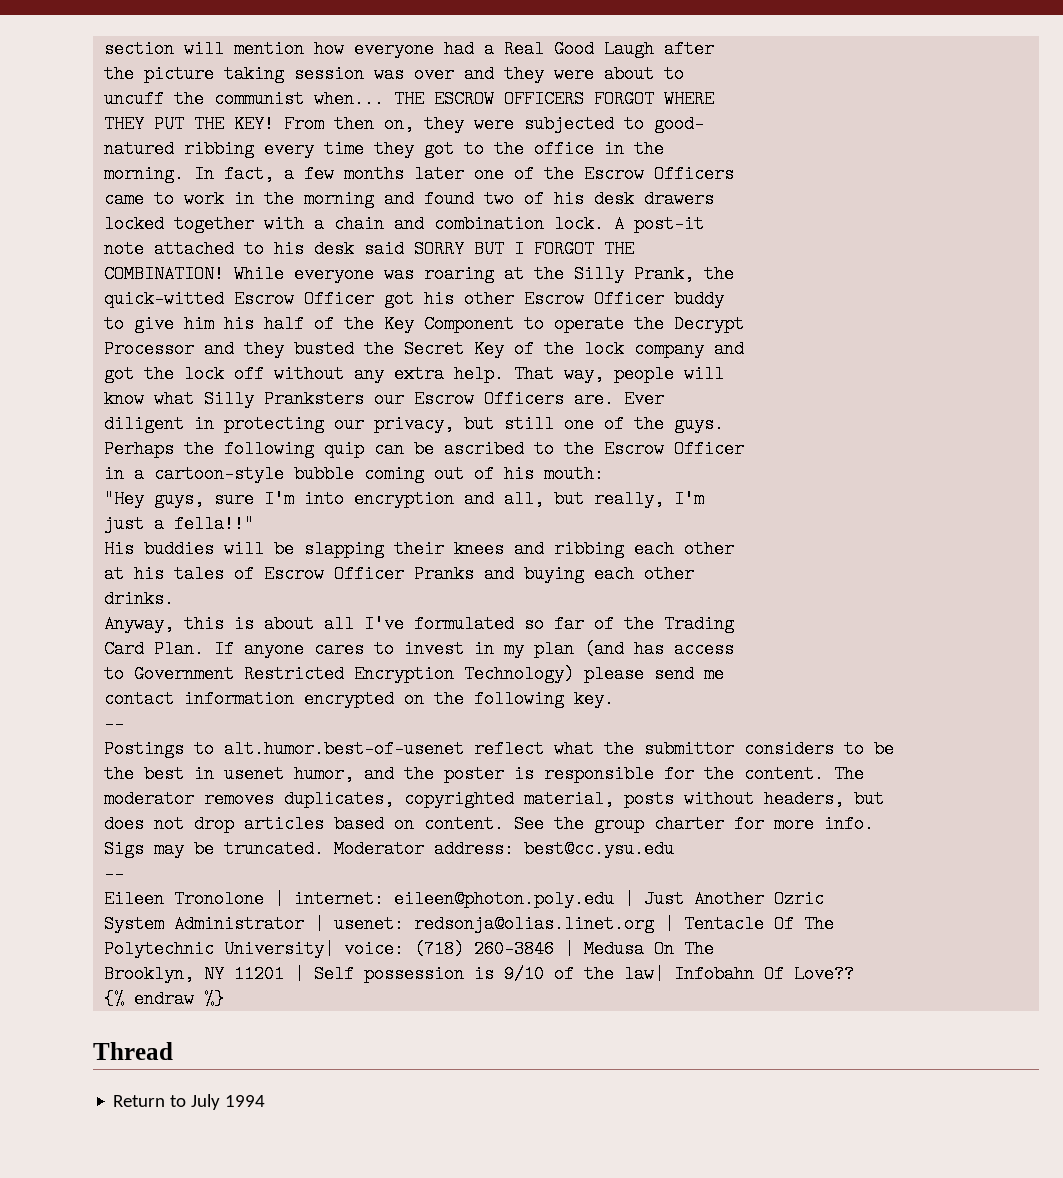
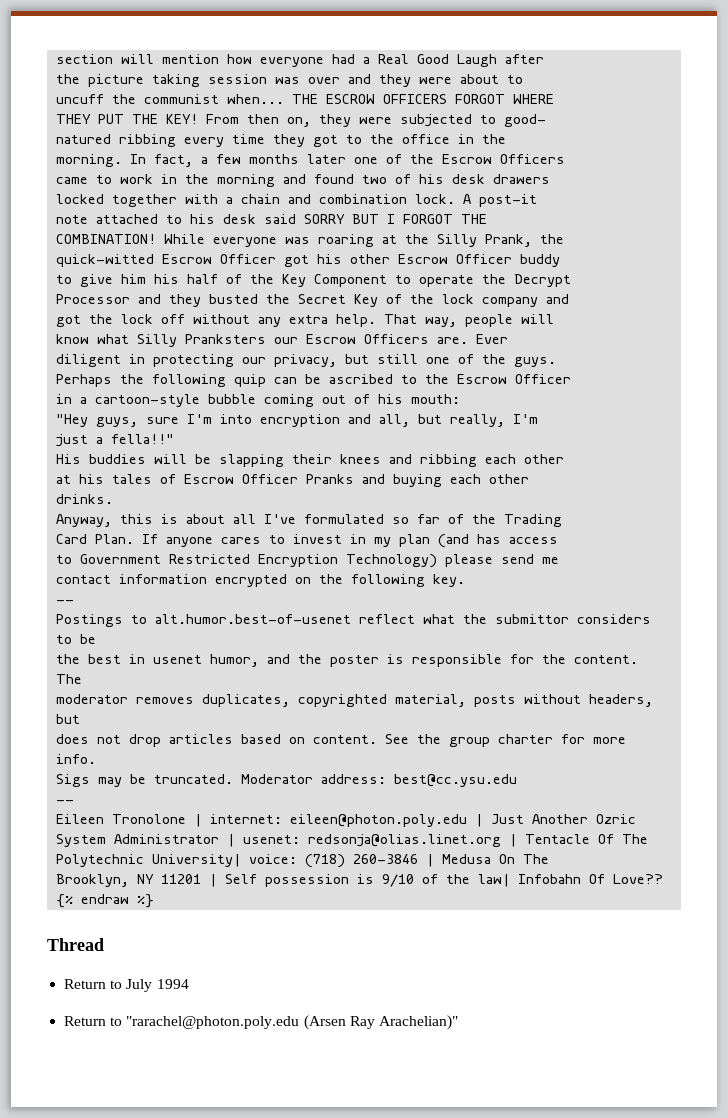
(266, 1101) none -> [64,1015,458,1030] // Return to "rarachel@photon.poly.edu (Arsen Ray Arachelian)"

